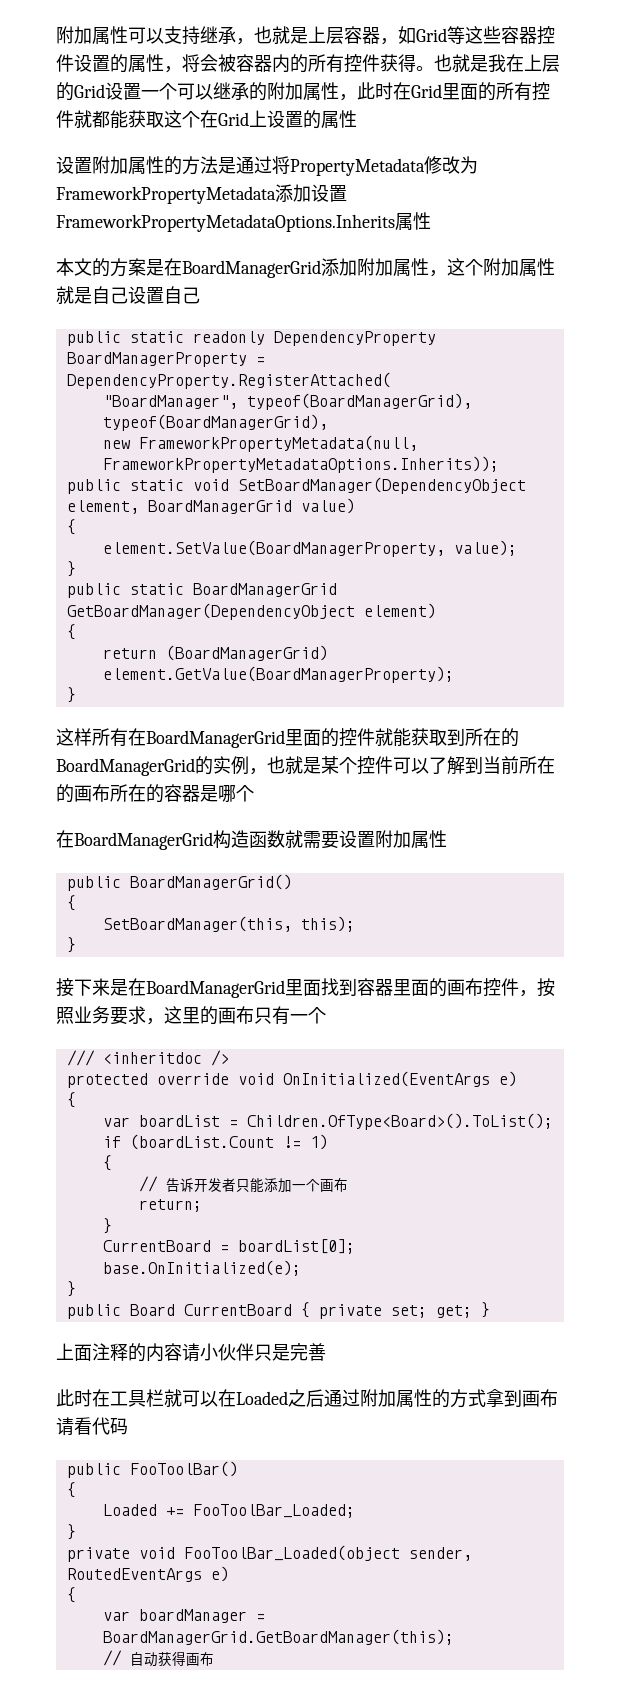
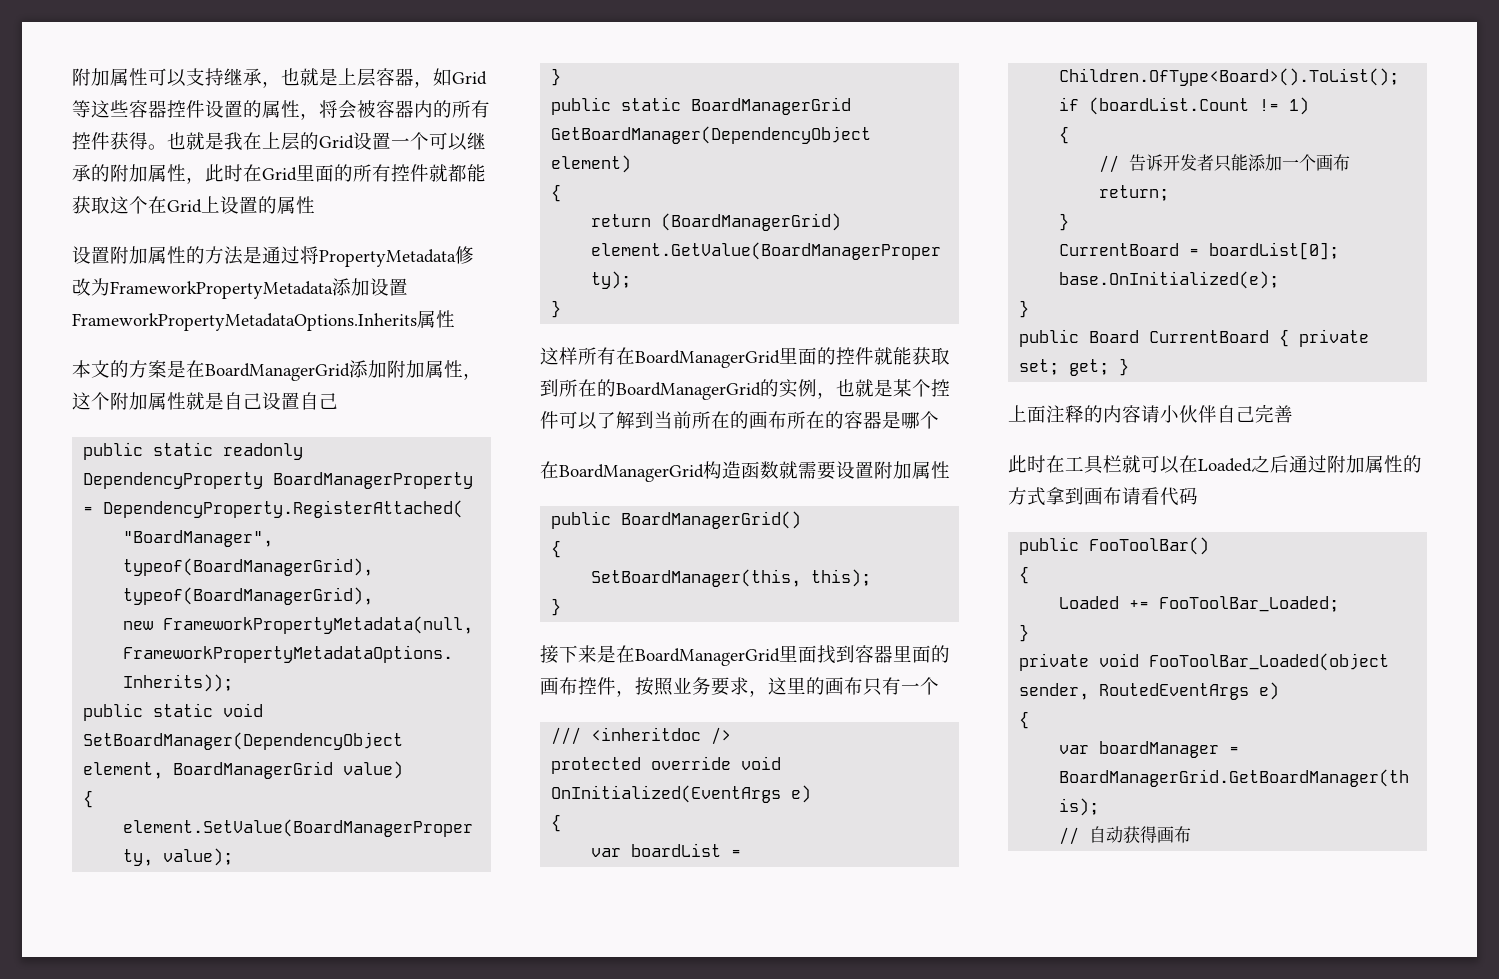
[254,1344,290,1361] 只是 -> [1217,405,1255,423] 自己

